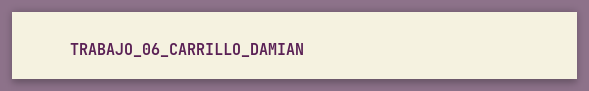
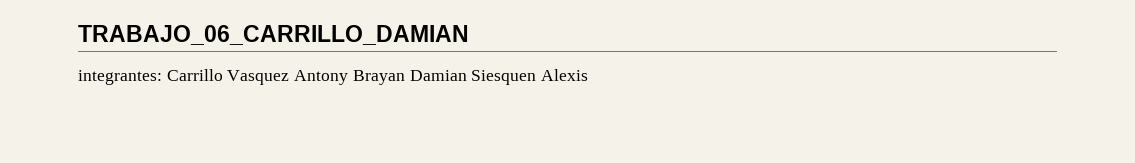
(304, 50) none -> [78,69,589,85] // integrantes: Carrillo Vasquez Antony Brayan Damian Siesquen Alexis

